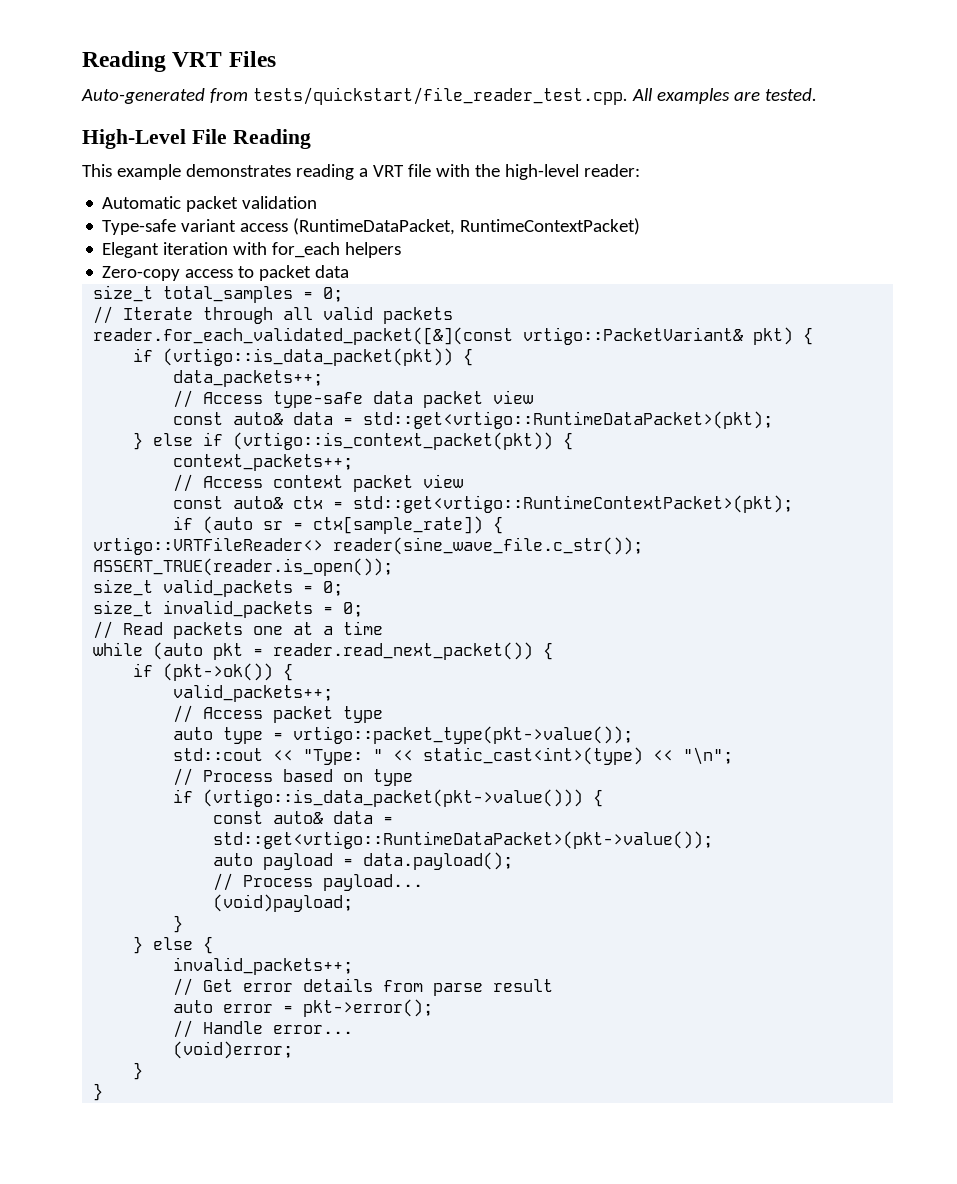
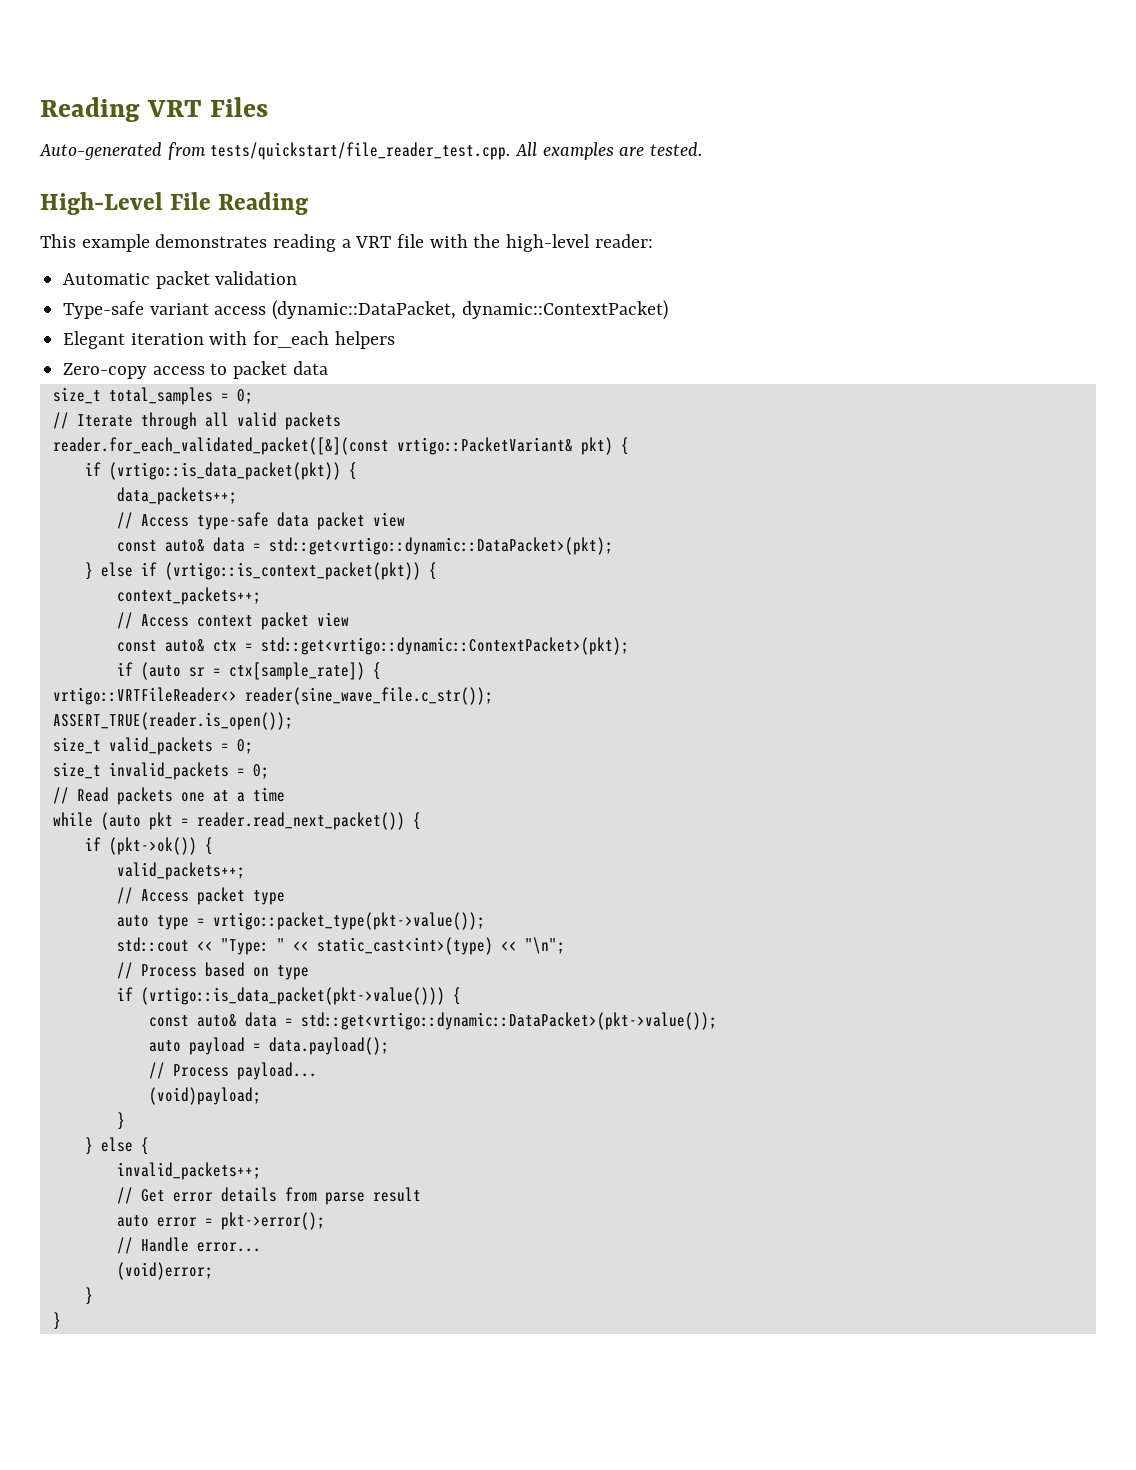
[293,218,641,235] (RuntimeDataPacket, RuntimeContextPacket) -> [272,300,668,320] (dynamic::DataPacket, dynamic::ContextPacket)
[363,411,774,429] std::get<vrtigo::RuntimeDataPacket>(pkt); -> [268,537,613,555] std::get<vrtigo::dynamic::DataPacket>(pkt);
[353,495,794,513] std::get<vrtigo::RuntimeContextPacket>(pkt); -> [260,637,629,655] std::get<vrtigo::dynamic::ContextPacket>(pkt);
[213,831,714,849] std::get<vrtigo::RuntimeDataPacket>(pkt->value()); -> [300,1012,717,1030] std::get<vrtigo::dynamic::DataPacket>(pkt->value());

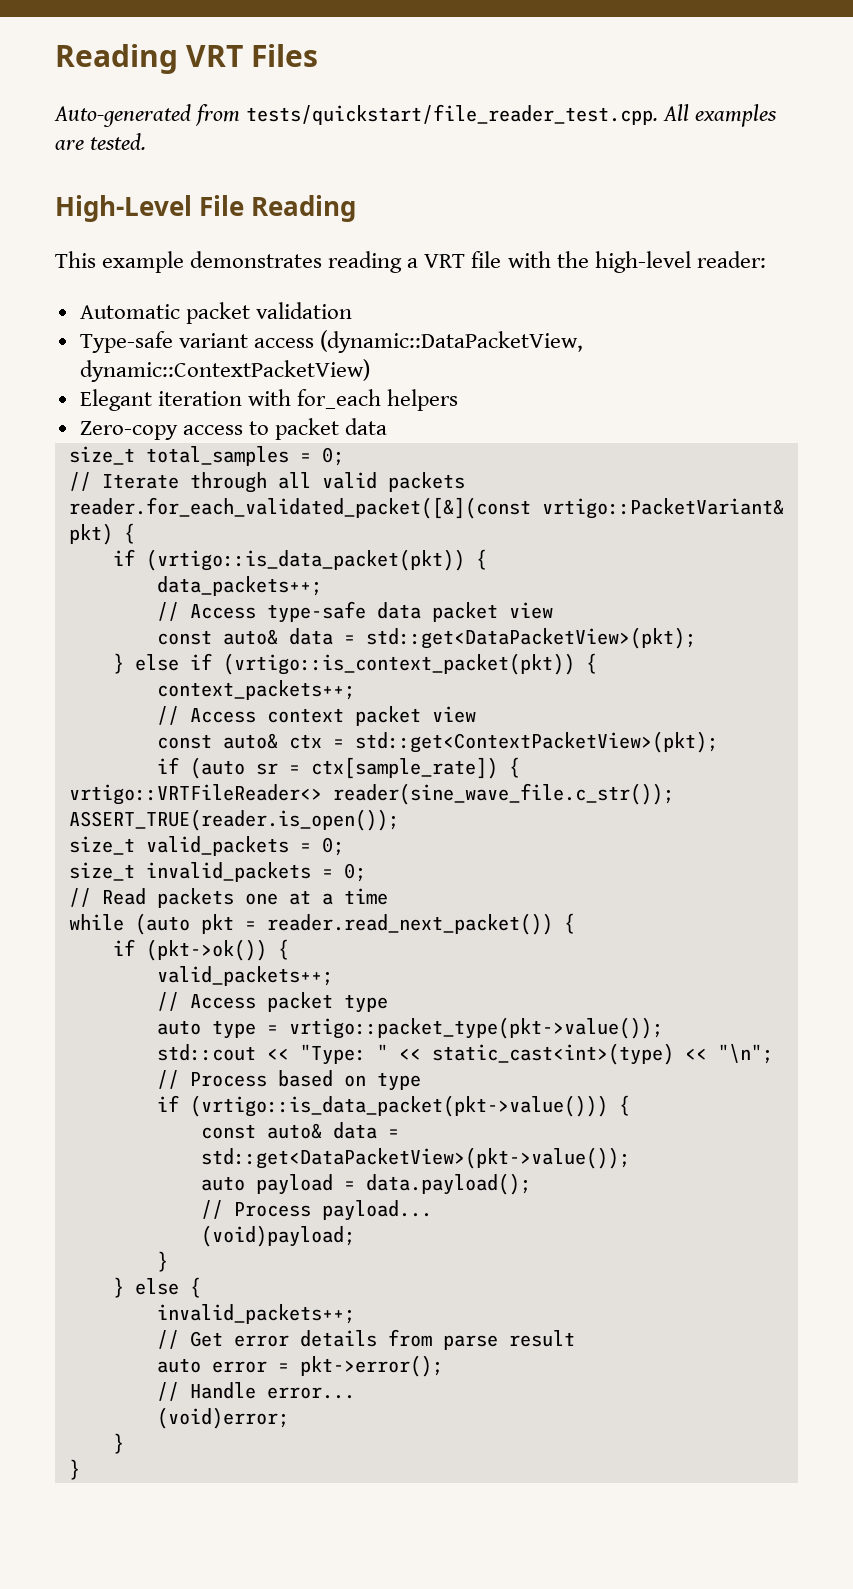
[272,300,668,320] (dynamic::DataPacket, dynamic::ContextPacket) -> [319,330,583,353] [79,359,370,382] (dynamic::DataPacketView, dynamic::ContextPacketView)
[268,537,613,555] std::get<vrtigo::dynamic::DataPacket>(pkt); -> [365,627,696,649] std::get<DataPacketView>(pkt);
[260,637,629,655] std::get<vrtigo::dynamic::ContextPacket>(pkt); -> [354,731,718,753] std::get<ContextPacketView>(pkt);
[300,1012,717,1030] std::get<vrtigo::dynamic::DataPacket>(pkt->value()); -> [200,1147,630,1169] std::get<DataPacketView>(pkt->value());

